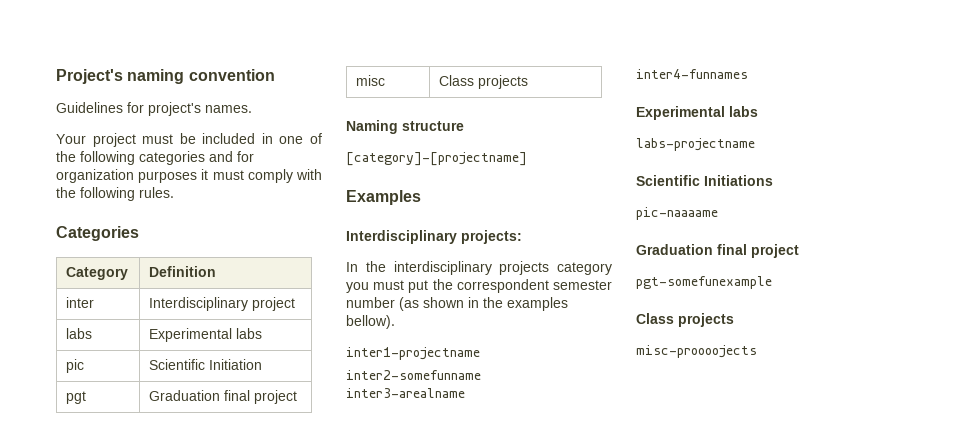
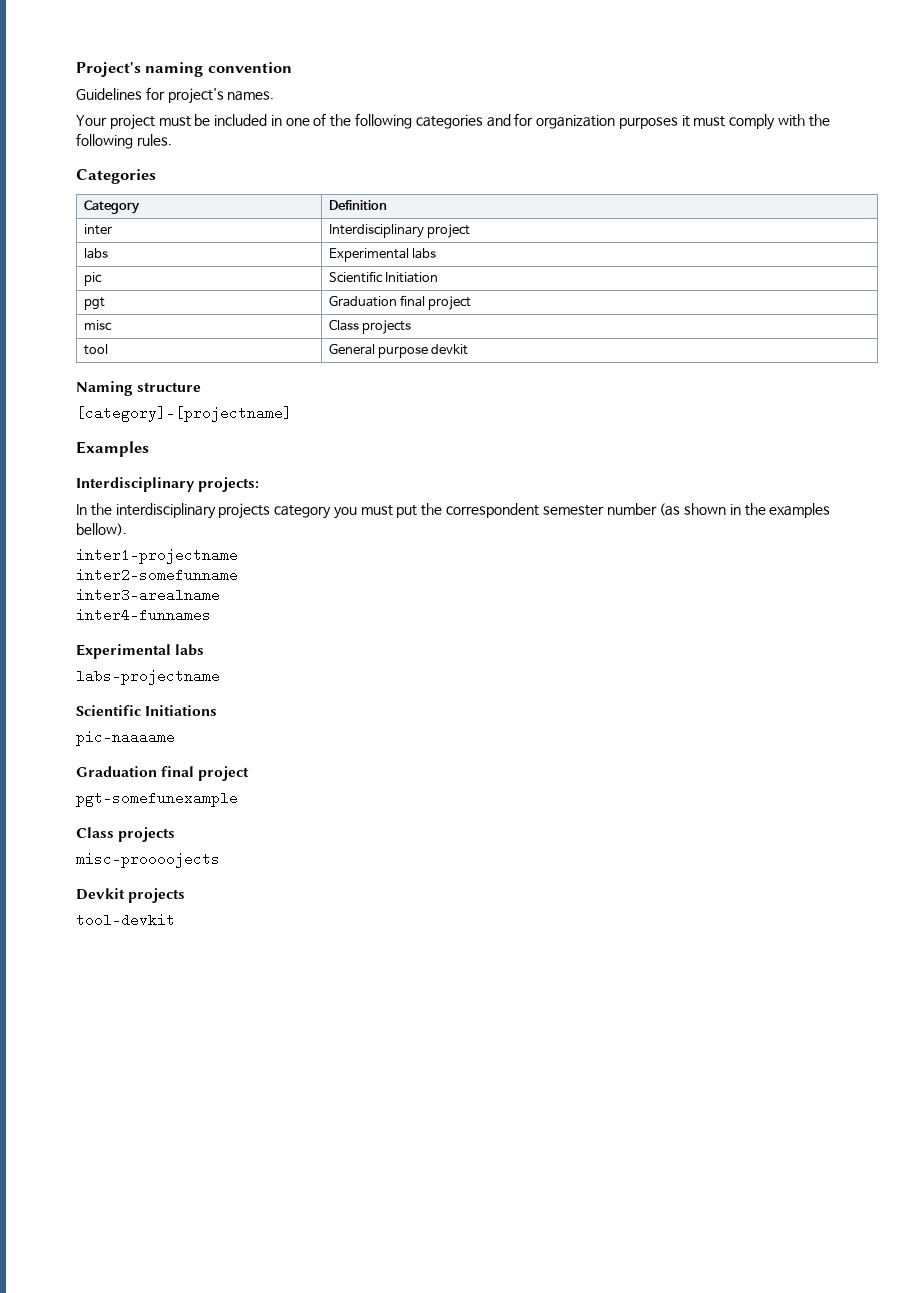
(529, 82) none -> [83,344,108,355] [328,343,469,358] // tool | General purpose devkit
(757, 351) none -> [76,888,186,903] [76,913,175,927] // Devkit projects // tool-devkit

